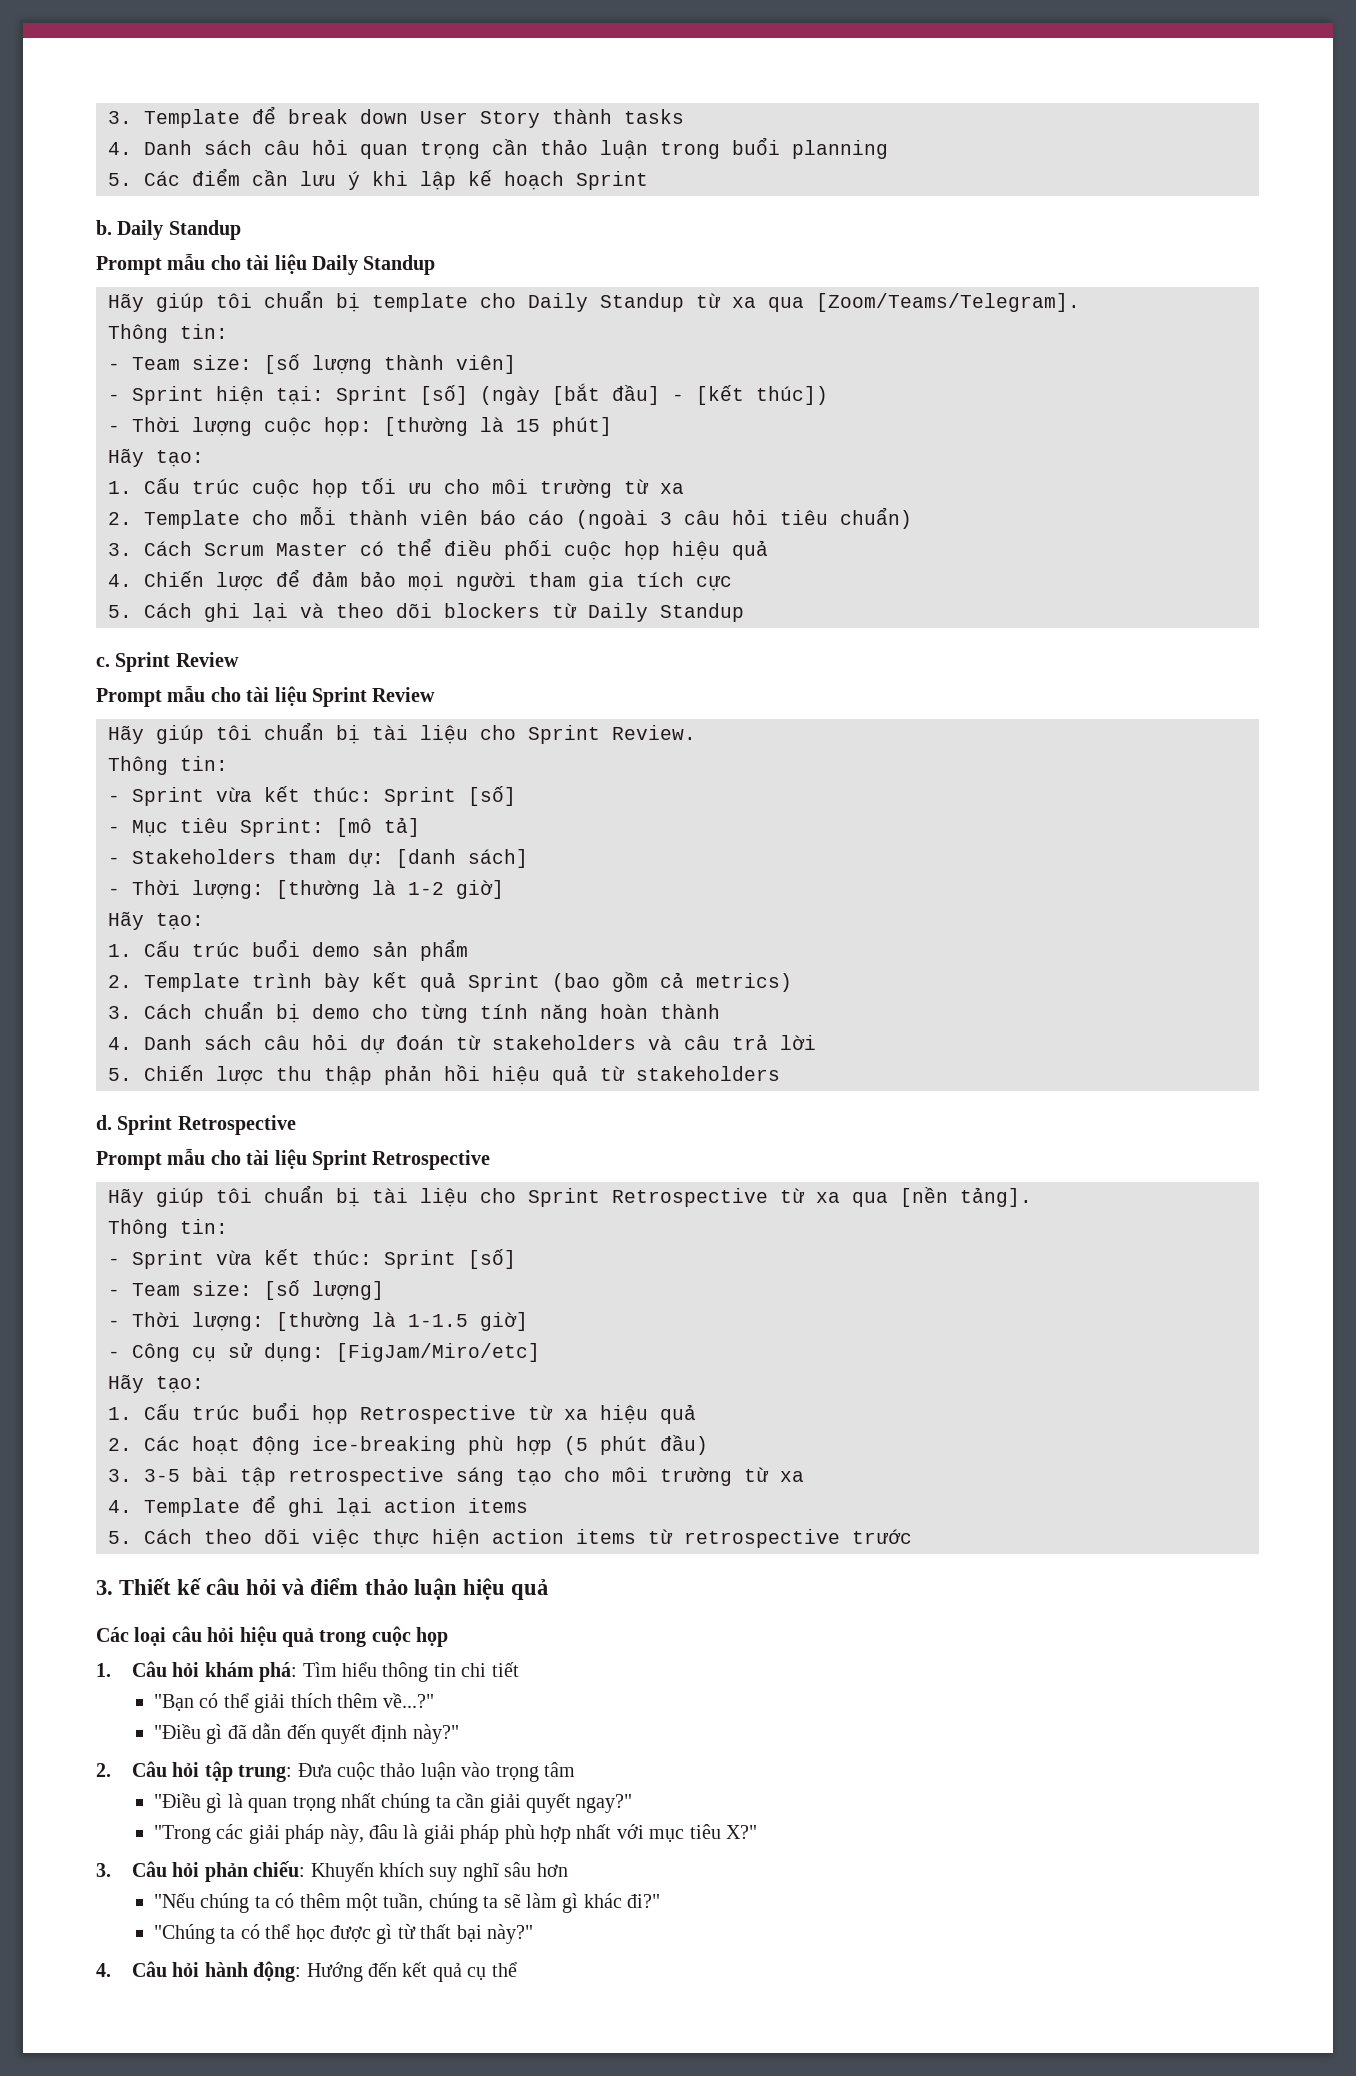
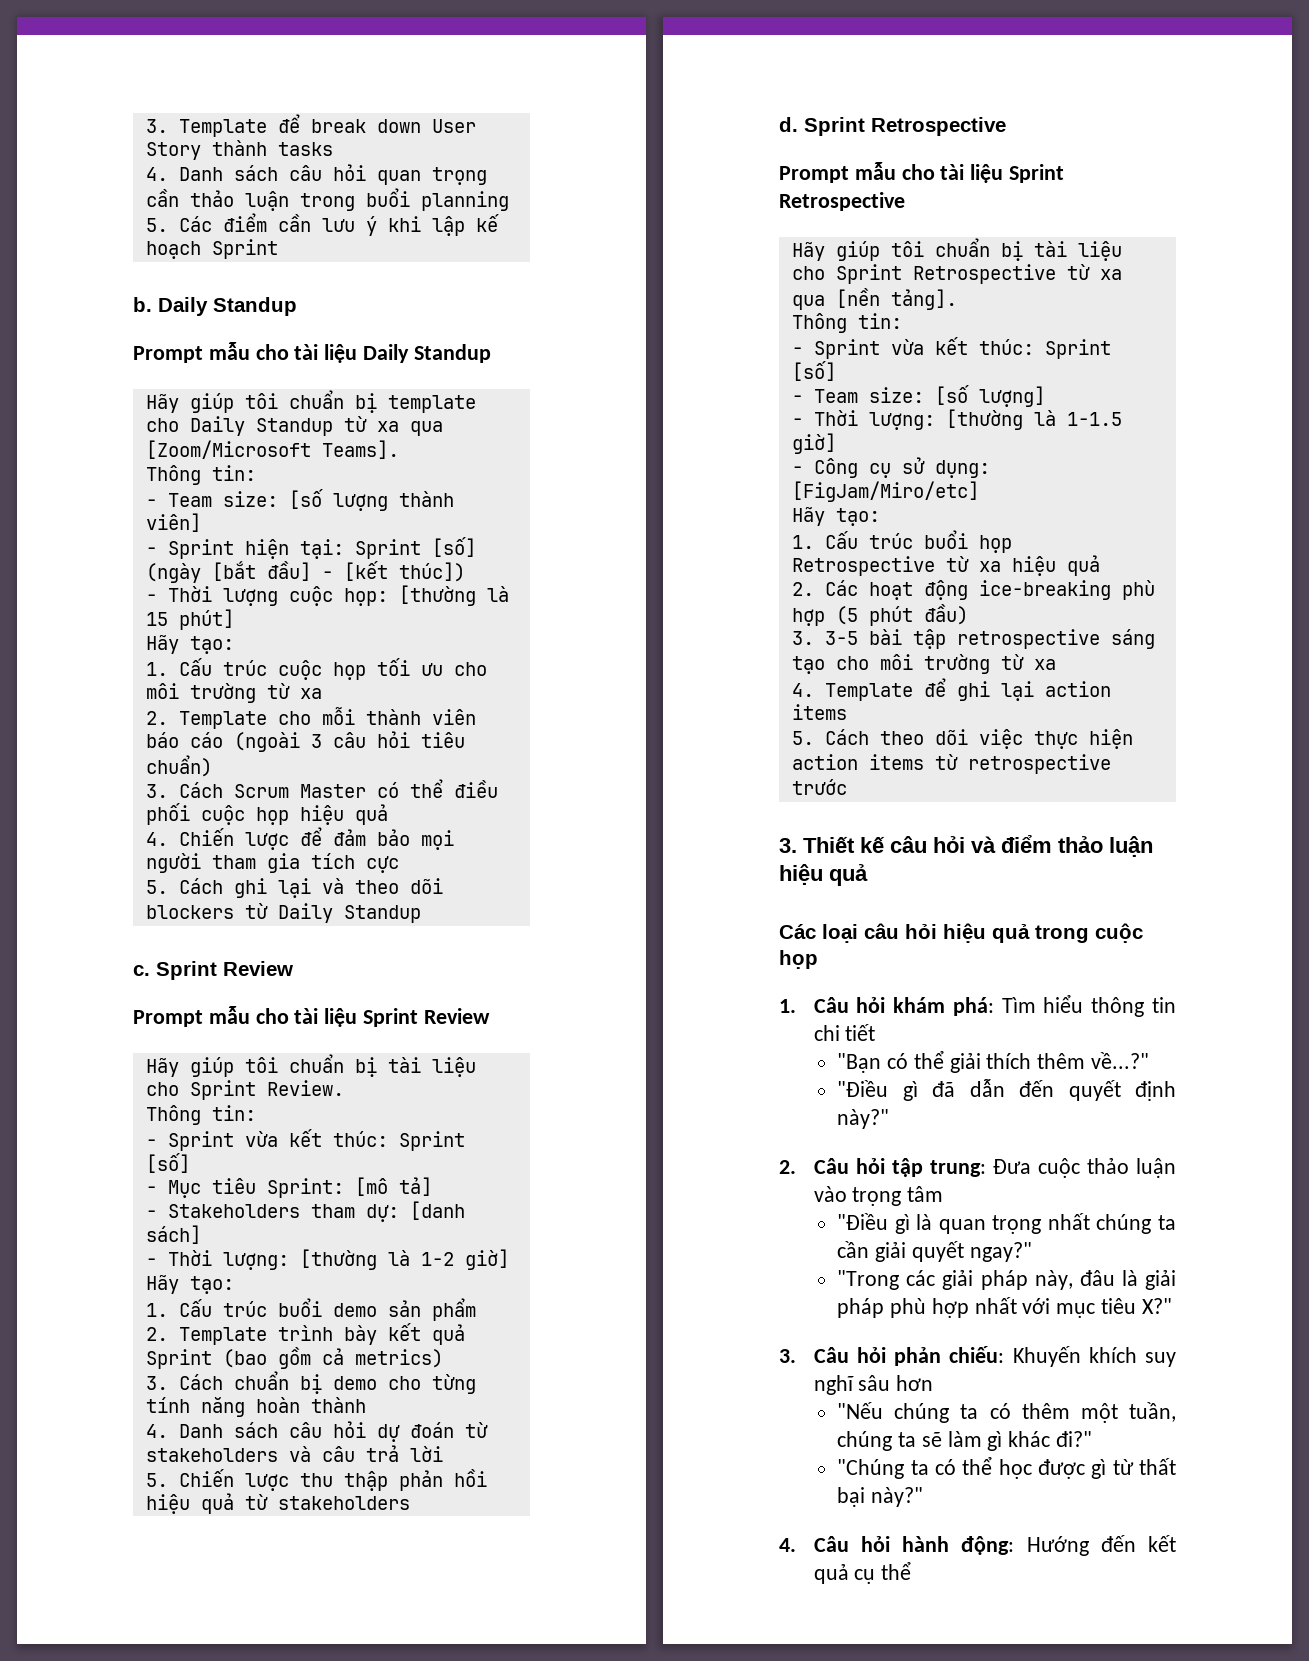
[816,293,1080,312] [Zoom/Teams/Telegram]. -> [145,440,399,459] [Zoom/Microsoft Teams].

